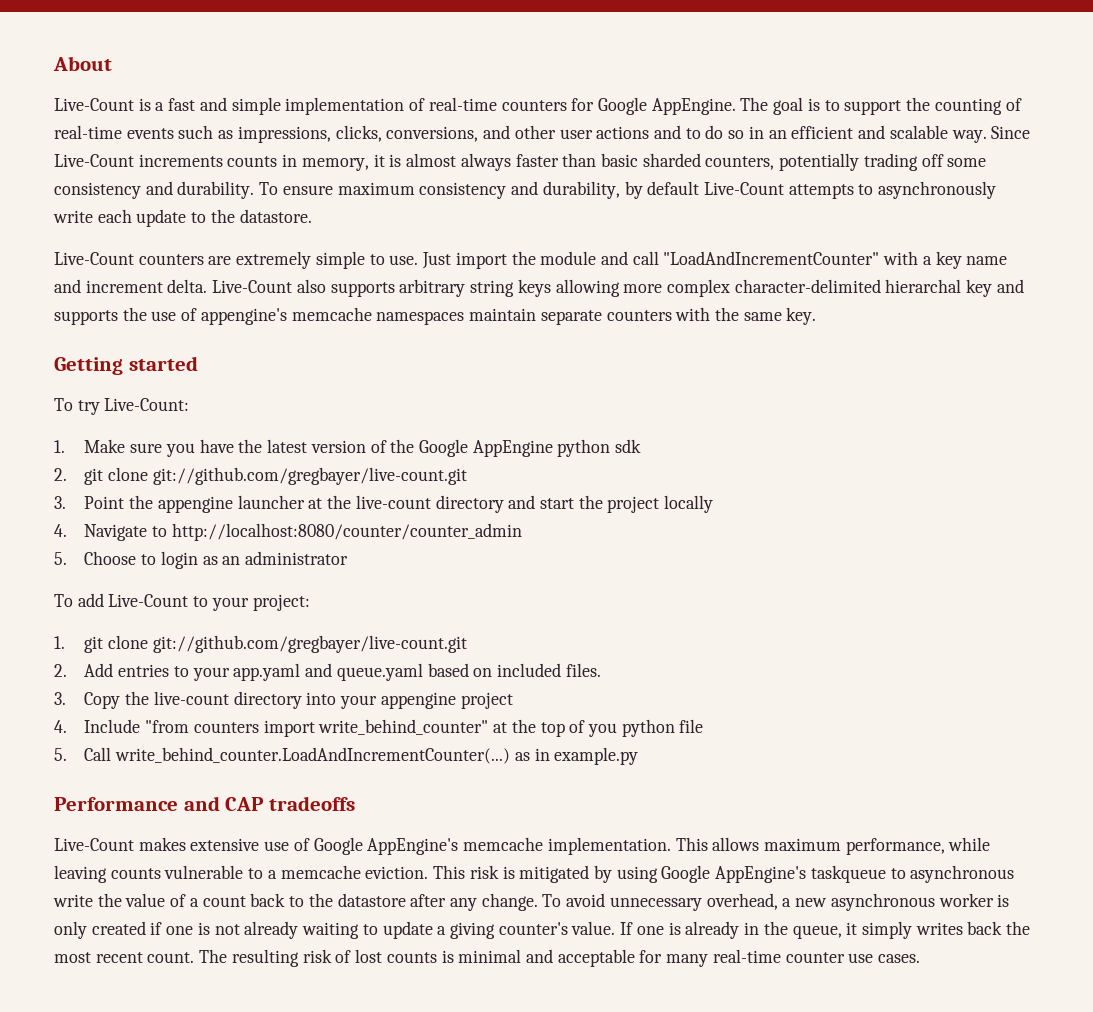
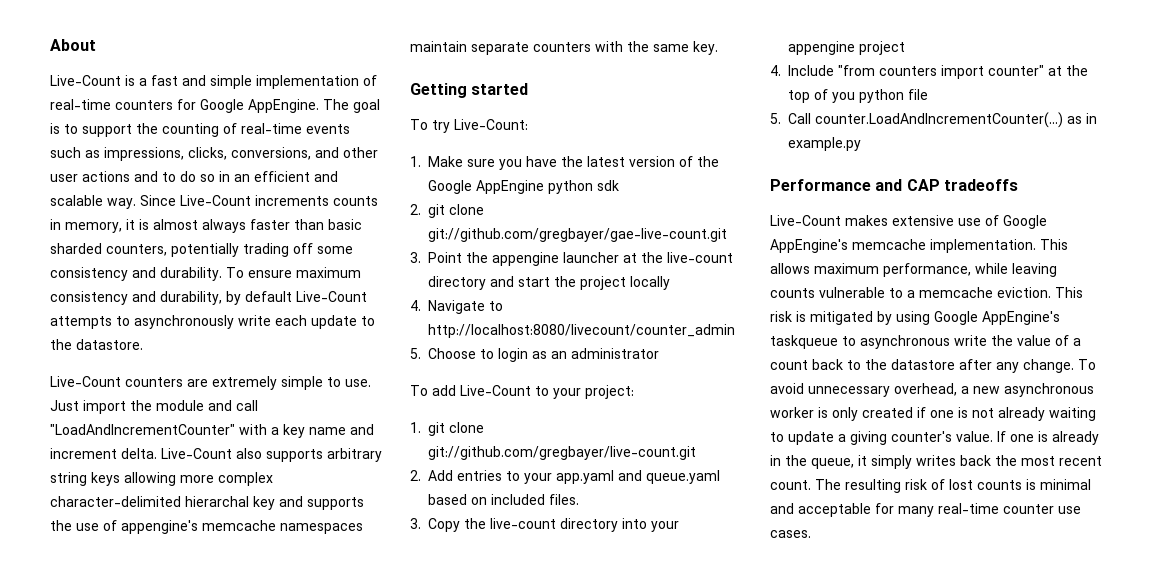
[152,467,467,485] git://github.com/gregbayer/live-count.git -> [428,228,727,242] git://github.com/gregbayer/gae-live-count.git
[171,523,522,541] http://localhost:8080/counter/counter_admin -> [428,324,735,338] http://localhost:8080/livecount/counter_admin
[318,719,489,735] write_behind_counter" -> [988,65,1044,76] counter"
[115,747,511,764] write_behind_counter.LoadAndIncrementCounter(...) -> [815,112,1063,128] counter.LoadAndIncrementCounter(...)

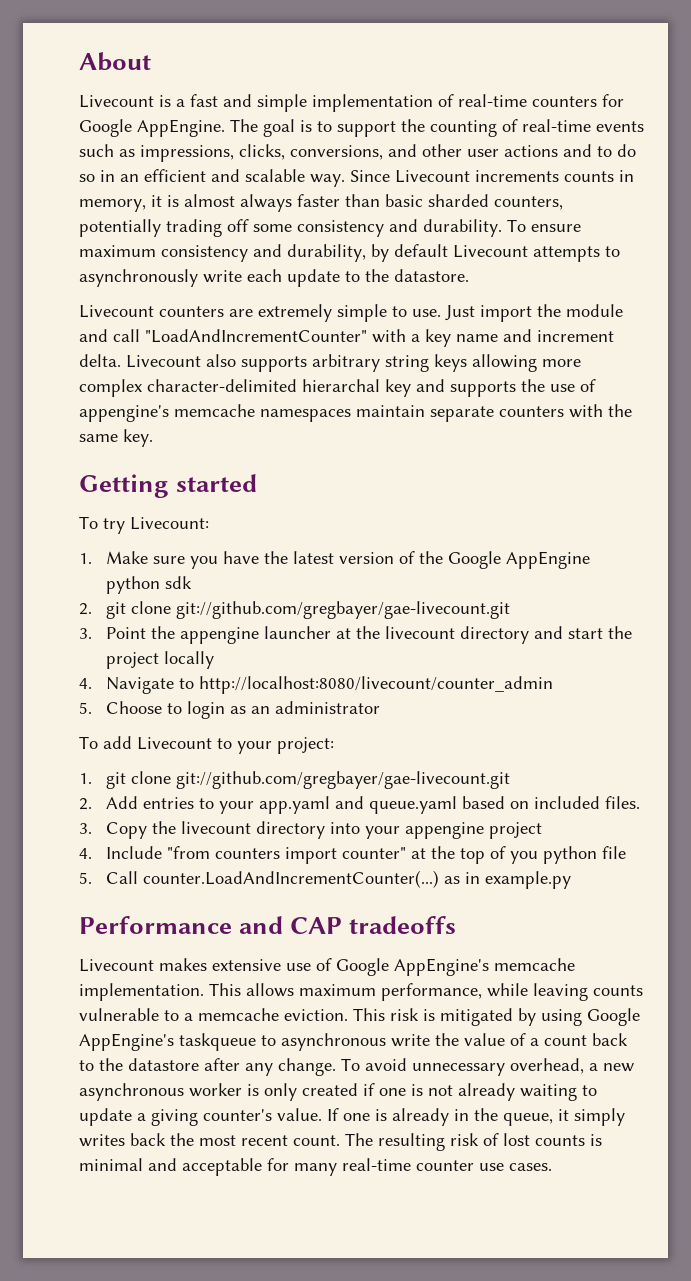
[50,75,121,86] Live-Count -> [79,95,154,108] Livecount
[180,195,251,206] Live-Count -> [395,170,470,183] Livecount
[296,291,367,302] Live-Count -> [453,245,528,258] Livecount
[50,376,121,387] Live-Count -> [79,305,154,318] Livecount
[161,448,232,459] Live-Count -> [126,355,201,368] Livecount
[454,119,528,130] Live-Count: -> [130,517,209,530] Livecount:
[428,228,727,242] git://github.com/gregbayer/gae-live-count.git -> [175,601,510,619] git://github.com/gregbayer/gae-livecount.git
[667,252,733,263] live-count -> [384,626,455,639] livecount
[460,385,531,396] Live-Count -> [137,737,212,750] Livecount
[428,446,696,460] git://github.com/gregbayer/live-count.git -> [175,771,510,789] git://github.com/gregbayer/gae-livecount.git
[490,518,556,529] live-count -> [180,821,251,834] livecount
[770,215,841,226] Live-Count -> [79,959,154,972] Livecount

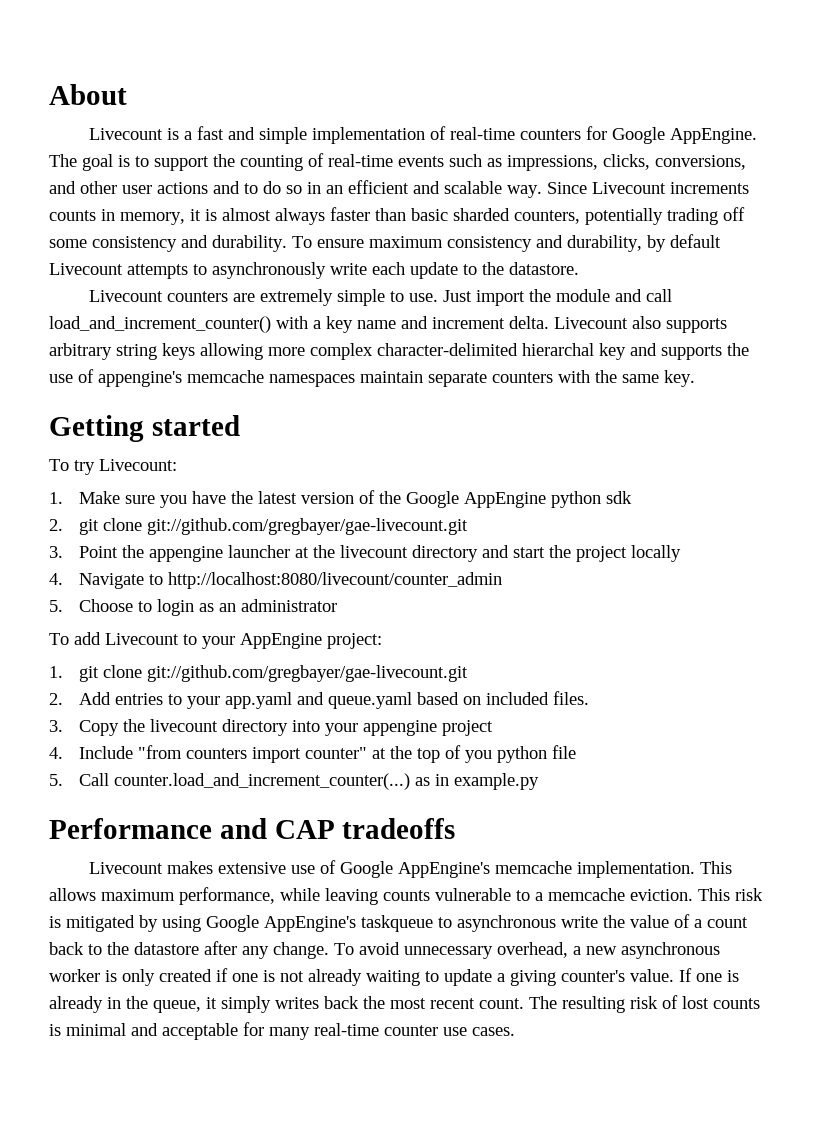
[145,329,367,343] "LoadAndIncrementCounter" -> [49,316,271,333] load_and_increment_counter()
(272, 747) none -> [240,633,322,649] AppEngine
[142,870,439,888] counter.LoadAndIncrementCounter(...) -> [114,773,411,790] counter.load_and_increment_counter(...)

